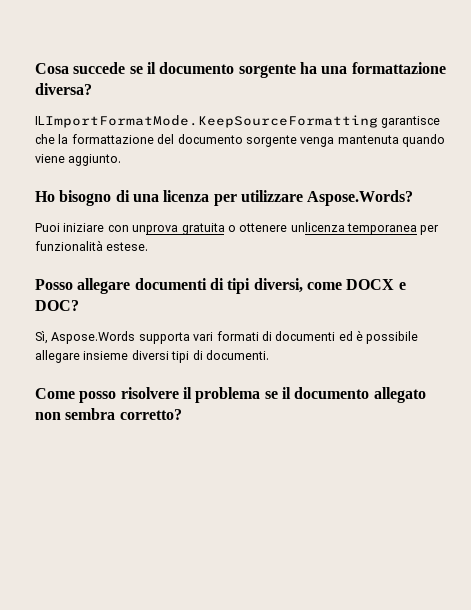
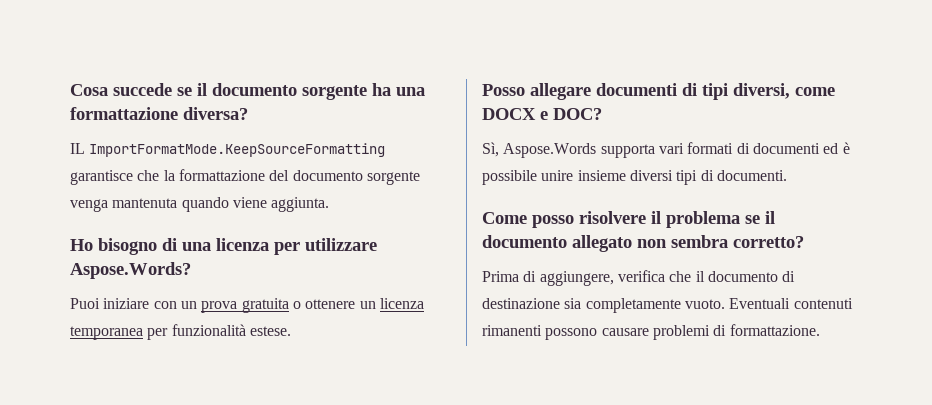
[35,115,378,128] ILImportFormatMode.KeepSourceFormatting -> [70,143,386,157] IL ImportFormatMode.KeepSourceFormatting
[68,154,122,166] aggiunto. -> [271,197,330,212] aggiunta.
[132,225,179,235] unprova -> [180,301,238,313] un prova
[290,222,345,232] unlicenza -> [359,298,424,309] un licenza
[35,350,80,363] allegare -> [541,170,574,181] unire
(182, 414) none -> [482,270,796,286] [482,298,853,313] [482,324,820,340] // Prima di aggiungere, verifica che il documento di destinazione sia completamente vuoto. Eventuali contenuti rimanenti possono causare problemi di formattazione.

